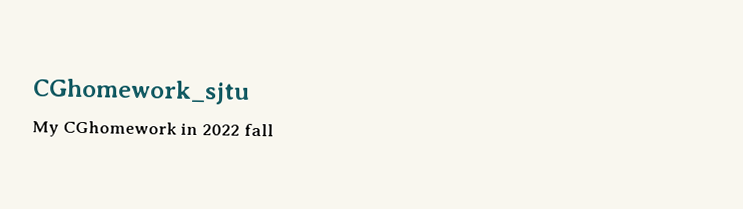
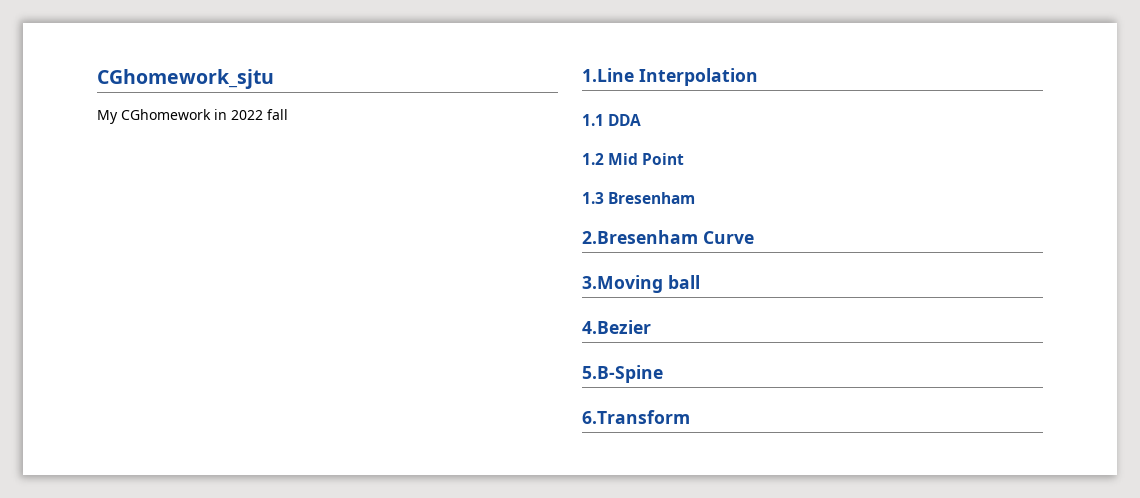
(274, 130) none -> [582,68,758,86] [582,114,642,126] [582,153,685,165] [582,192,696,204] [582,230,754,244] [582,275,700,293] [582,320,651,334] [582,365,663,383] [582,410,690,424] // 1.Line Interpolation // 1.1 DDA // 1.2 Mid Point // 1.3 Bresenham // 2.Bresenham Curve // 3.Moving ball // 4.Bezier // 5.B-Spine // 6.Transform

